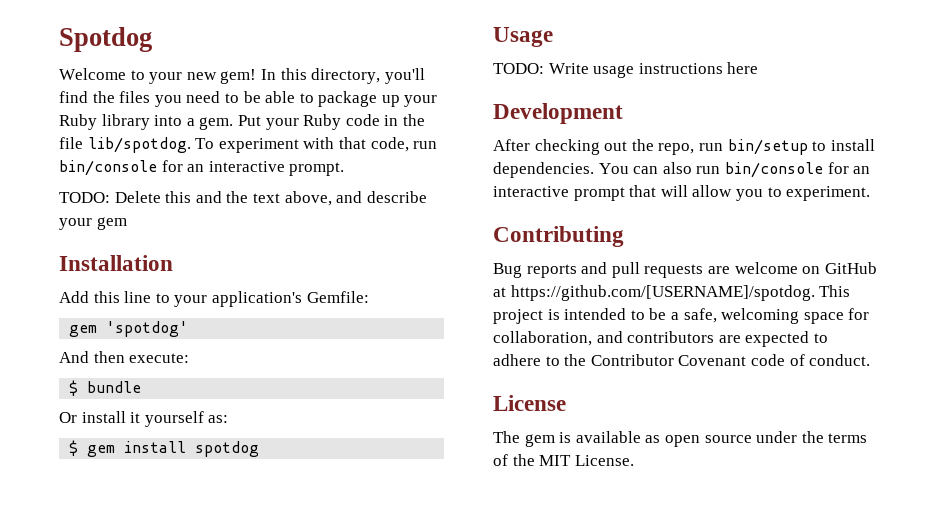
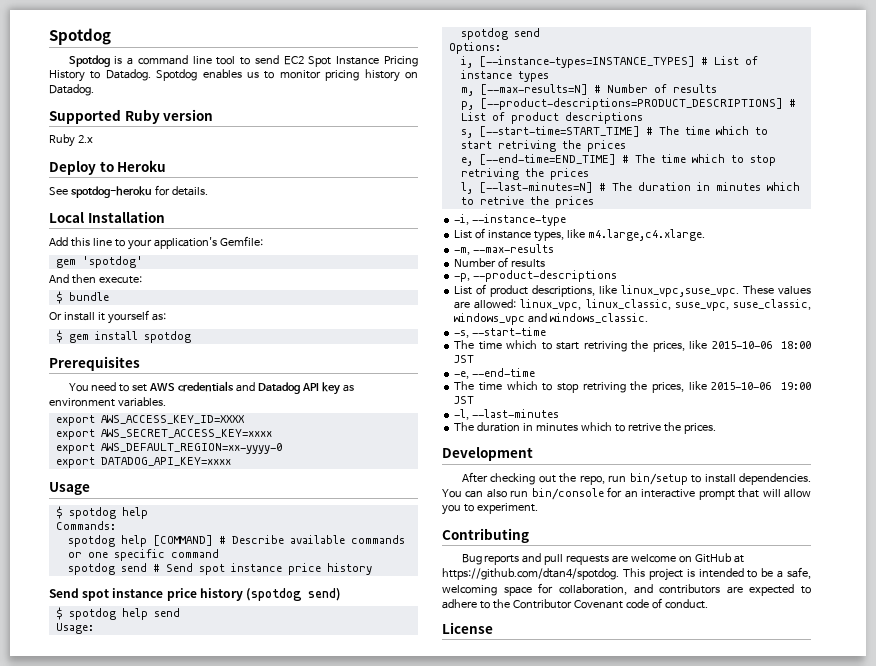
[59,68,425,84] [59,91,438,107] [59,114,425,130] [59,137,438,153] [59,160,345,176] [59,191,427,206] [59,217,127,230] Welcome to your new gem! In this directory, you'll find the files you need to be able to package up your Ruby library into a gem. Put your Ruby code in the file lib/spotdog. To experiment with that code, run bin/console for an interactive prompt. // TODO: Delete this and the text above, and describe your gem // -> [68,55,418,67] [49,69,418,82] [49,84,94,96] [49,109,214,124] [49,134,93,147] [49,160,167,175] [49,185,208,198] [49,212,84,223] Spotdog is a command line tool to send EC2 Spot Instance Pricing History to Datadog. Spotdog enables us to monitor pricing history on Datadog. // Supported Ruby version // Ruby 2.x // Deploy to Heroku // See spotdog-heroku for details. // Local
[493,27,553,47] [493,62,759,78] Usage // TODO: Write usage instructions here -> [49,356,140,371] [68,381,355,395] [49,397,166,407] [55,415,245,426] [55,429,272,440] [55,443,282,454] [55,457,231,468] [49,482,90,495] [55,506,148,519] [55,521,116,530] [67,535,405,547] [67,549,219,561] [67,563,372,575] [49,588,342,601] [55,607,180,620] [55,623,94,634] [460,28,540,40] [448,42,501,54] [460,56,758,68] [460,70,549,82] [460,84,717,96] [460,98,796,110] [460,112,643,124] [460,126,768,138] [460,140,626,152] [460,154,776,166] [460,168,589,180] [460,182,800,194] [460,196,594,208] [454,214,567,226] [454,228,705,242] [454,244,555,255] [454,257,546,268] [454,270,618,282] [454,284,811,297] [454,299,811,311] [454,313,649,325] [454,327,547,338] [454,340,811,352] [454,355,475,363] [454,368,536,379] [454,381,811,393] [454,396,475,404] [454,409,560,420] [454,422,716,434] Prerequisites // You need to set AWS credentials and Datadog API key as environment variables. // export AWS_ACCESS_KEY_ID=XXXX // export AWS_SECRET_ACCESS_KEY=xxxx // export AWS_DEFAULT_REGION=xx-yyyy-0 // export DATADOG_API_KEY=xxxx // Usage // $ spotdog help // Commands: // spotdog help [COMMAND] # Describe available commands or one specific command // spotdog send # Send spot instance price history // Send spot instance price history (spotdog send) // $ spotdog help send // Usage: // spotdog send // Options: // i, [--instance-types=INSTANCE_TYPES] # List of instance types // m, [--max-results=N] # Number of results // p, [--product-descriptions=PRODUCT_DESCRIPTIONS] # List of product descriptions // s, [--start-time=START_TIME] # The time which to start retriving the prices // e, [--end-time=END_TIME] # The time which to stop retriving the prices // l, [--last-minutes=N] # The duration in minutes which to retrive the prices // -i, --instance-type // List of instance types, like m4.large,c4.xlarge. // -m, --max-results // Number of results // -p, --product-descriptions // List of product descriptions, like linux_vpc,suse_vpc. These values are allowed: linux_vpc, linux_classic, suse_vpc, suse_classic, windows_vpc and windows_classic. // -s, --start-time // The time which to start retriving the prices, like 2015-10-06 18:00 JST // -e, --end-time // The time which to stop retriving the prices, like 2015-10-06 19:00 JST // -l, --last-minutes // The duration in minutes which to retrive the prices.
[510,285,815,301] https://github.com/[USERNAME]/spotdog. -> [442,568,619,580] https://github.com/dtan4/spotdog.
[493,431,868,447] [493,454,634,466] // The gem is available as open source under the terms of the MIT License. -> (493, 628) none

